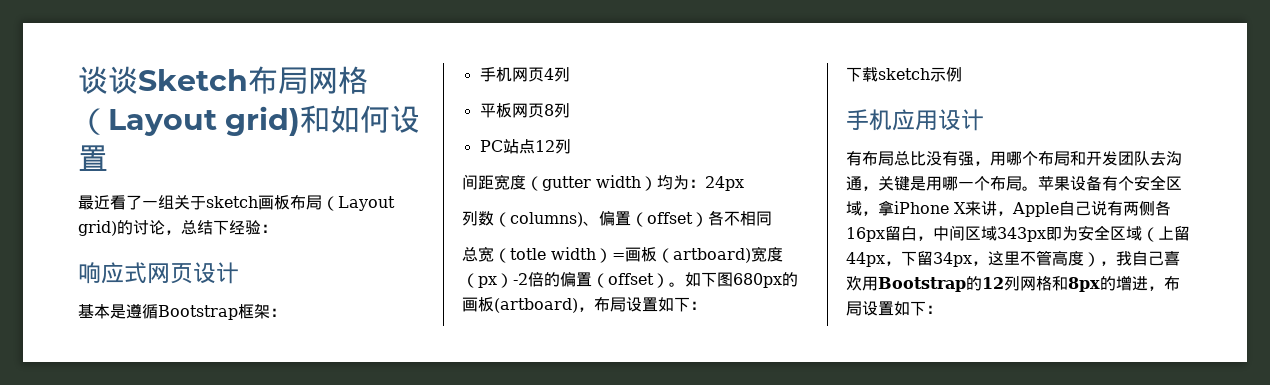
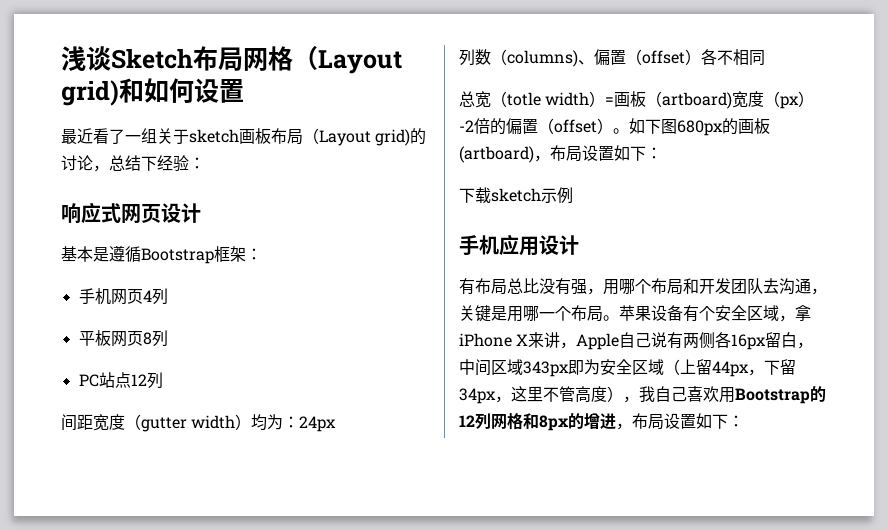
[78,66,108,94] 谈 -> [61,46,86,71] 浅

